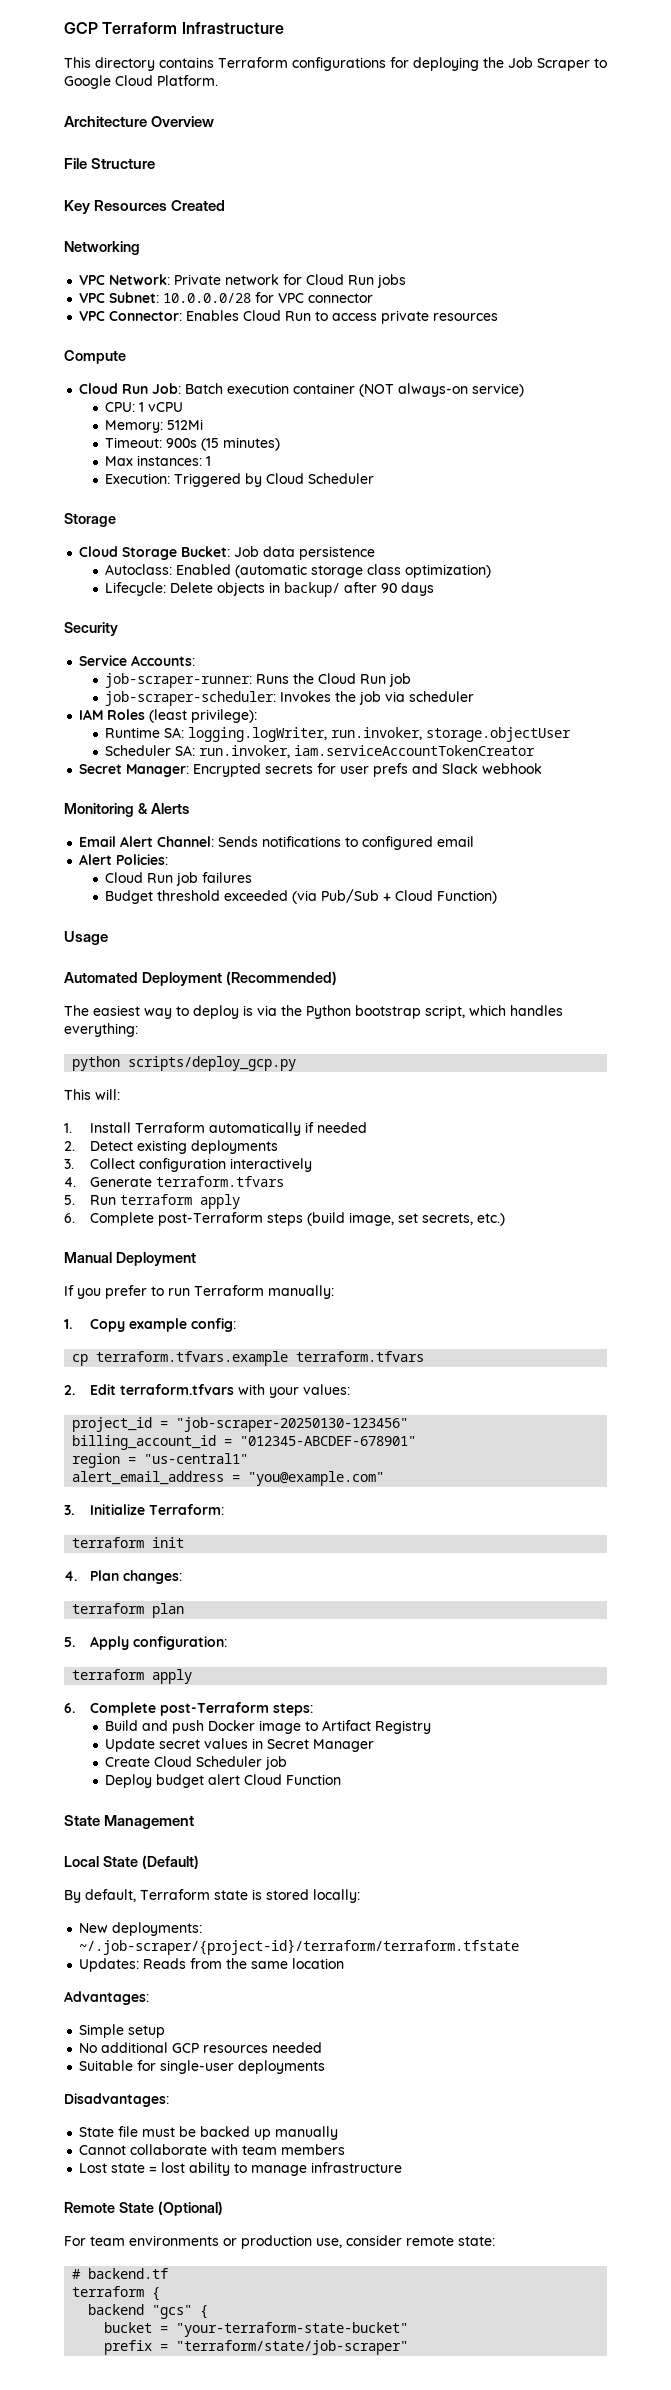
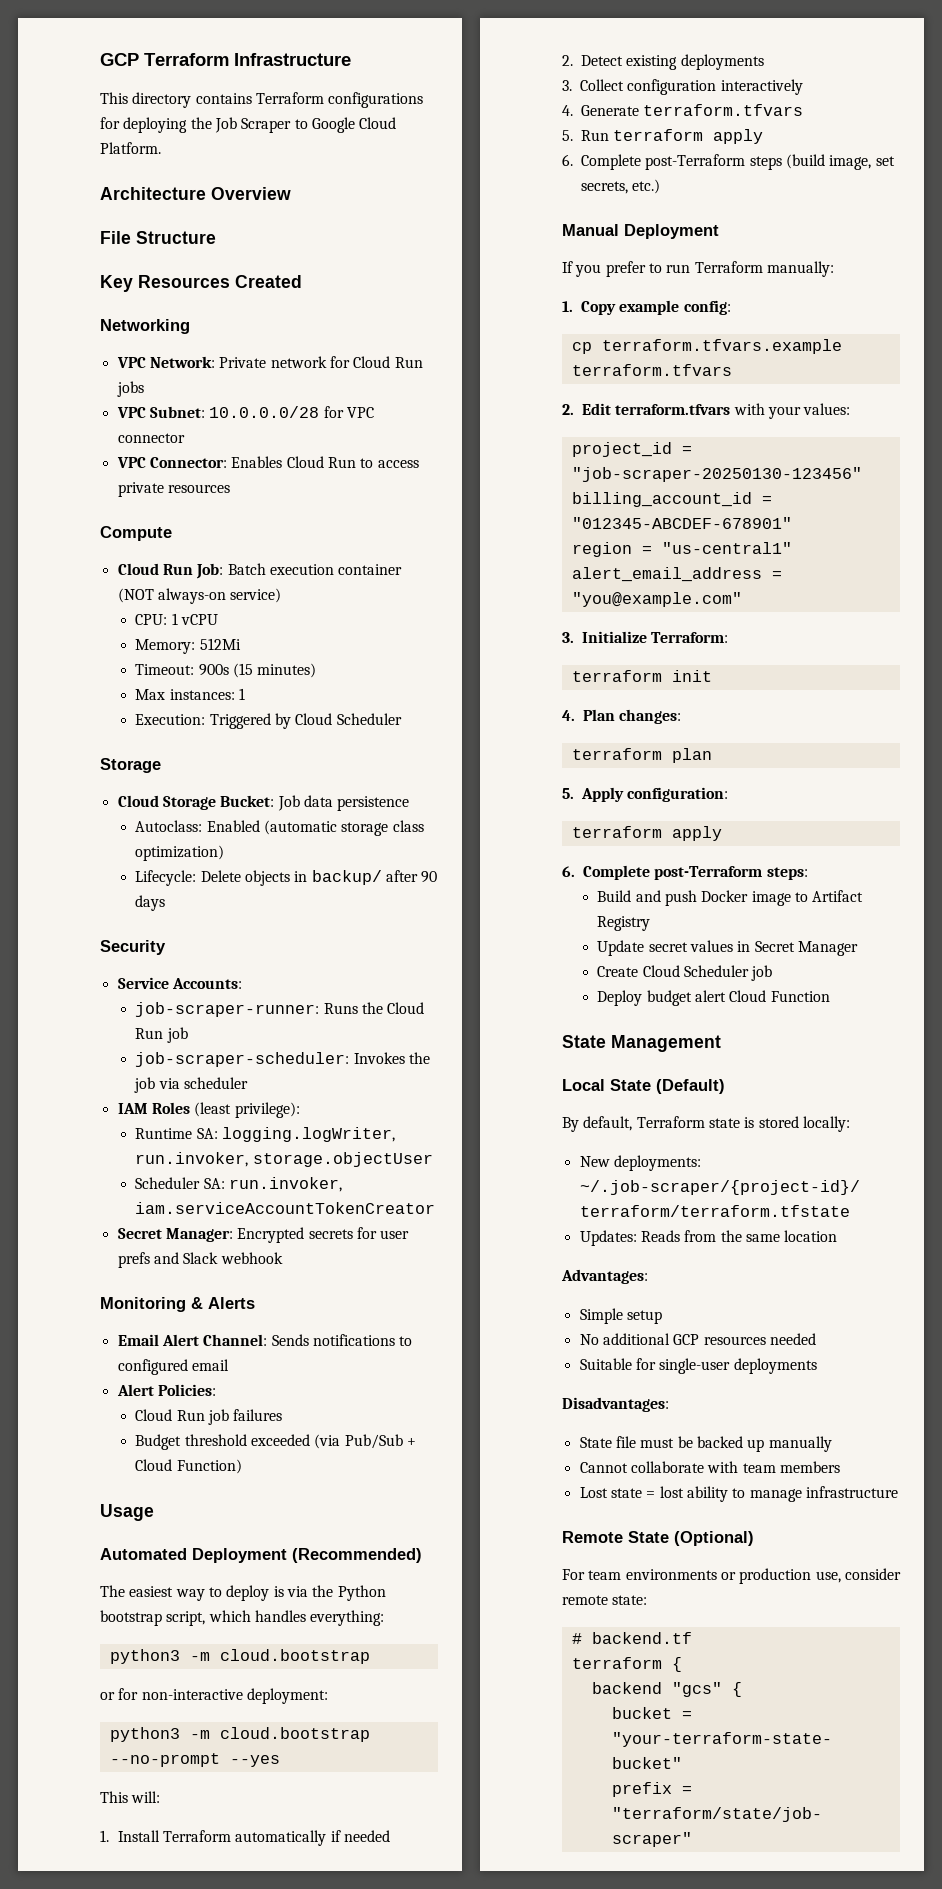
[72,1056,297,1071] python scripts/deploy_gcp.py -> [109,1649,370,1664] [100,1688,328,1704] [109,1727,370,1742] [109,1753,280,1767] python3 -m cloud.bootstrap // or for non-interactive deployment: // python3 -m cloud.bootstrap --no-prompt --yes

